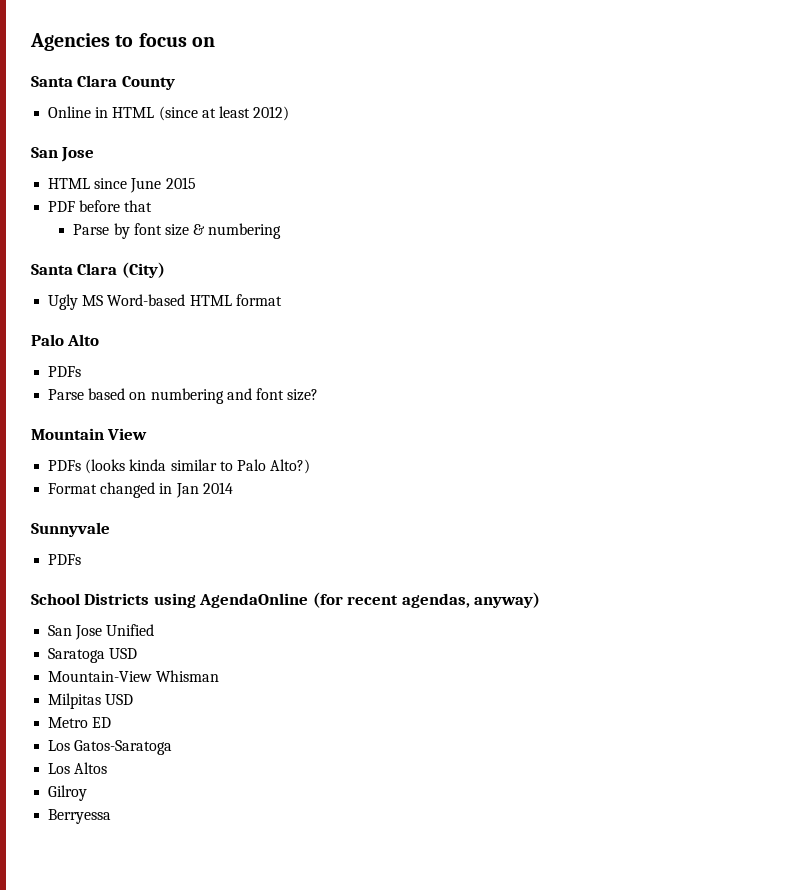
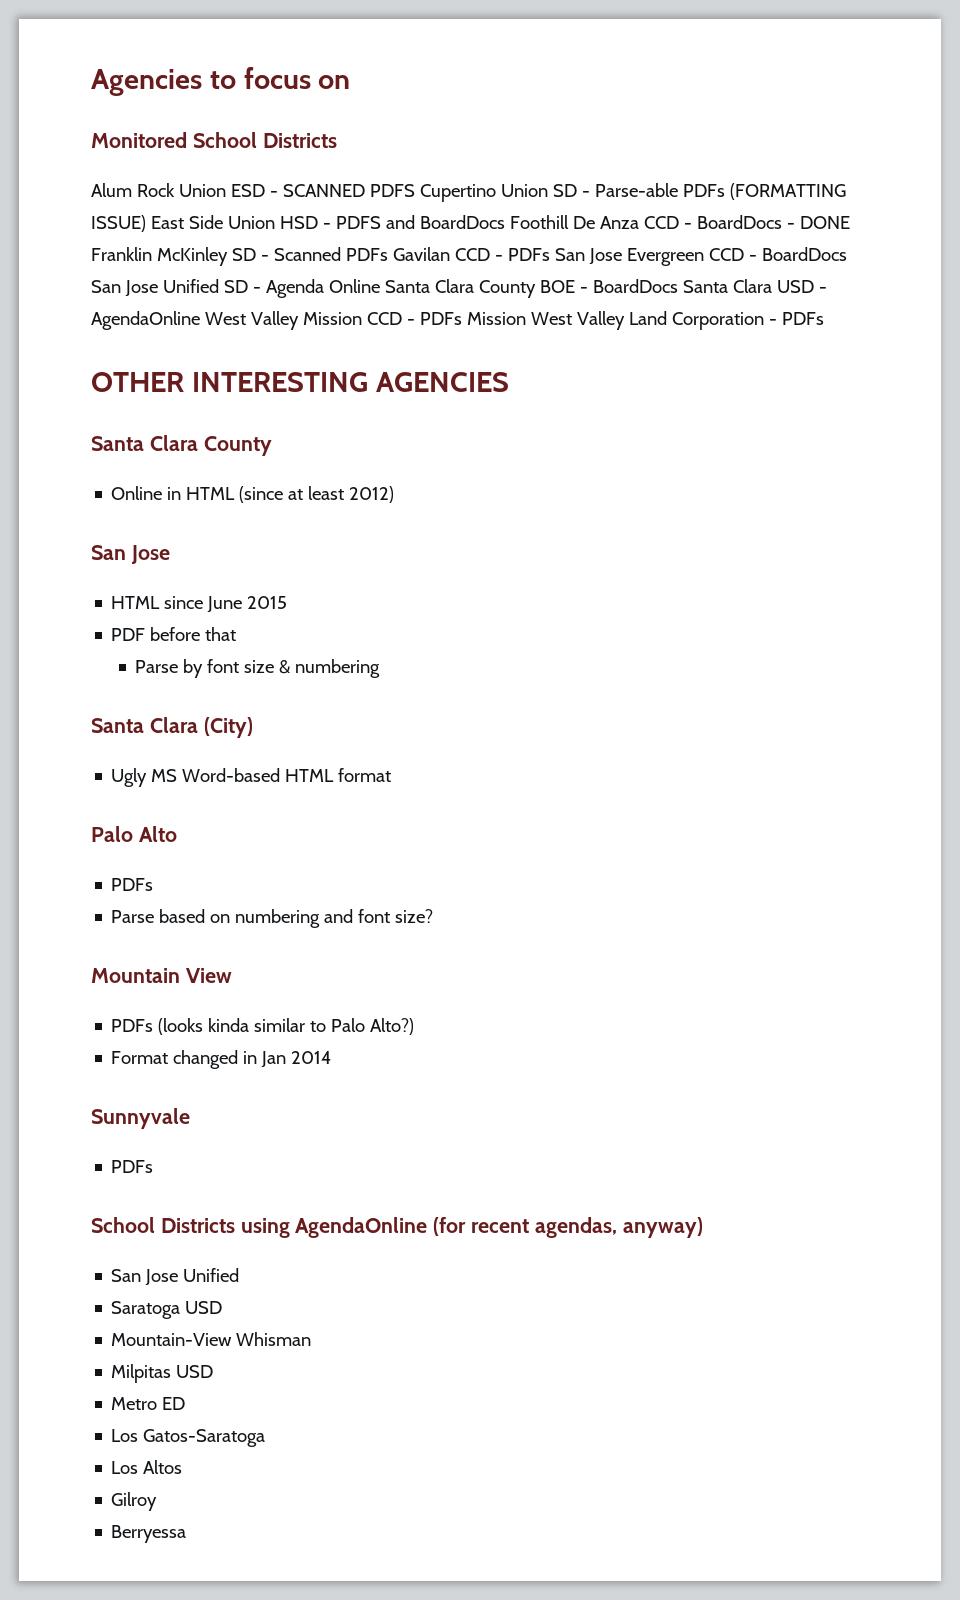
(215, 42) none -> [91,132,337,148] [91,183,846,202] [91,215,850,232] [91,247,847,266] [91,279,827,298] [91,311,824,330] [91,372,509,392] // Monitored School Districts // Alum Rock Union ESD - SCANNED PDFS Cupertino Union SD - Parse-able PDFs (FORMATTING ISSUE) East Side Union HSD - PDFS and BoardDocs Foothill De Anza CCD - BoardDocs - DONE Franklin McKinley SD - Scanned PDFs Gavilan CCD - PDFs San Jose Evergreen CCD - BoardDocs San Jose Unified SD - Agenda Online Santa Clara County BOE - BoardDocs Santa Clara USD - AgendaOnline West Valley Mission CCD - PDFs Mission West Valley Land Corporation - PDFs // OTHER INTERESTING AGENCIES

